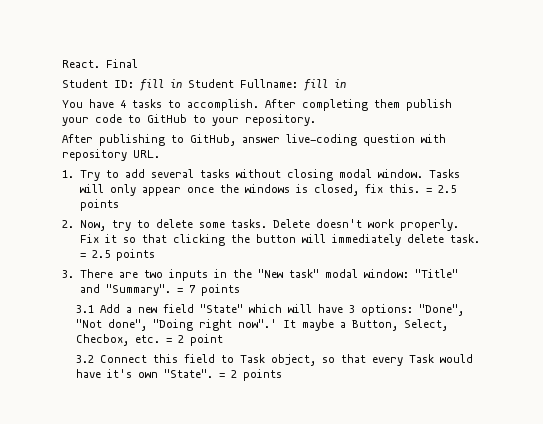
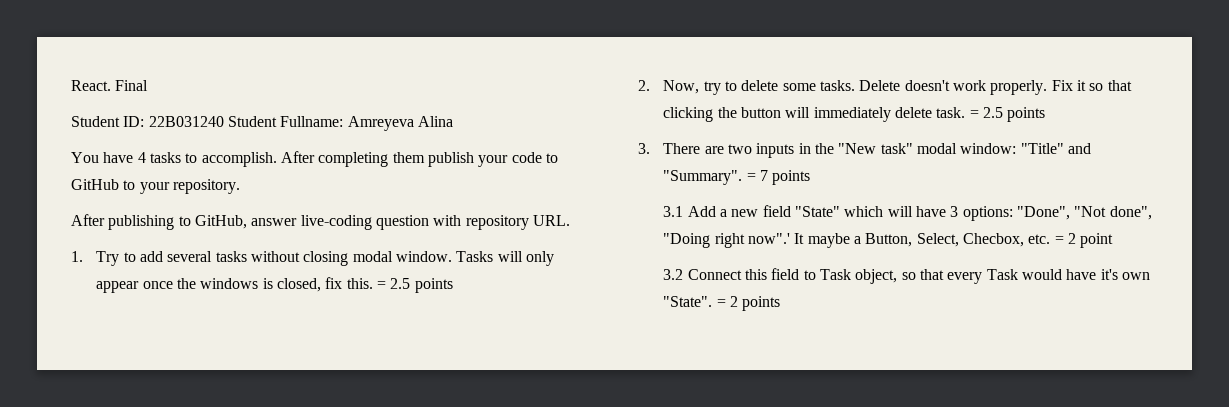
[140,79,346,91] fill in Student Fullname: fill in -> [148,116,453,131] 22B031240 Student Fullname: Amreyeva Alina

